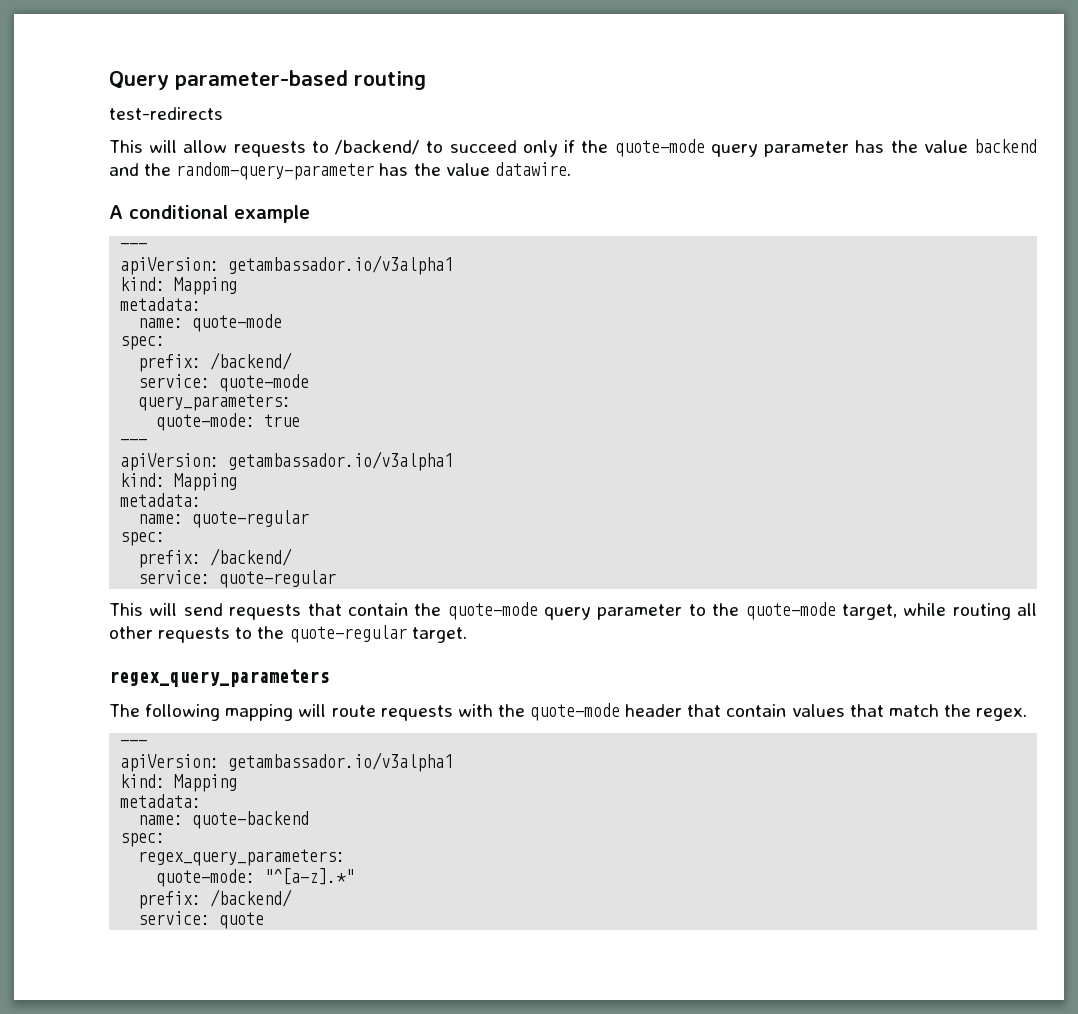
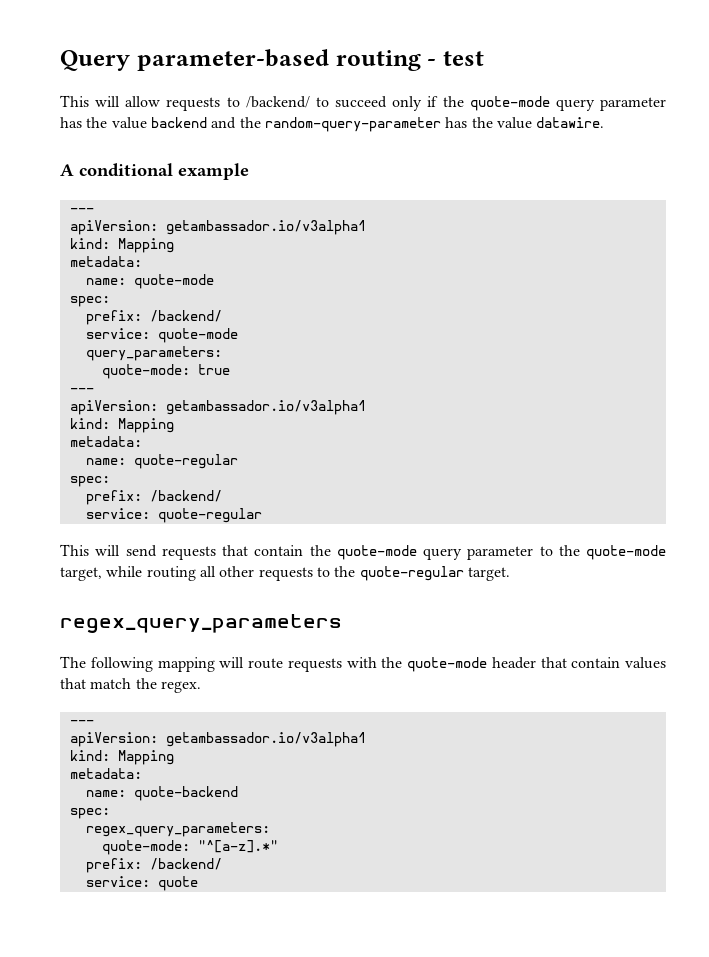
[109,107,223,120] // test-redirects -> [427,51,484,66] - test

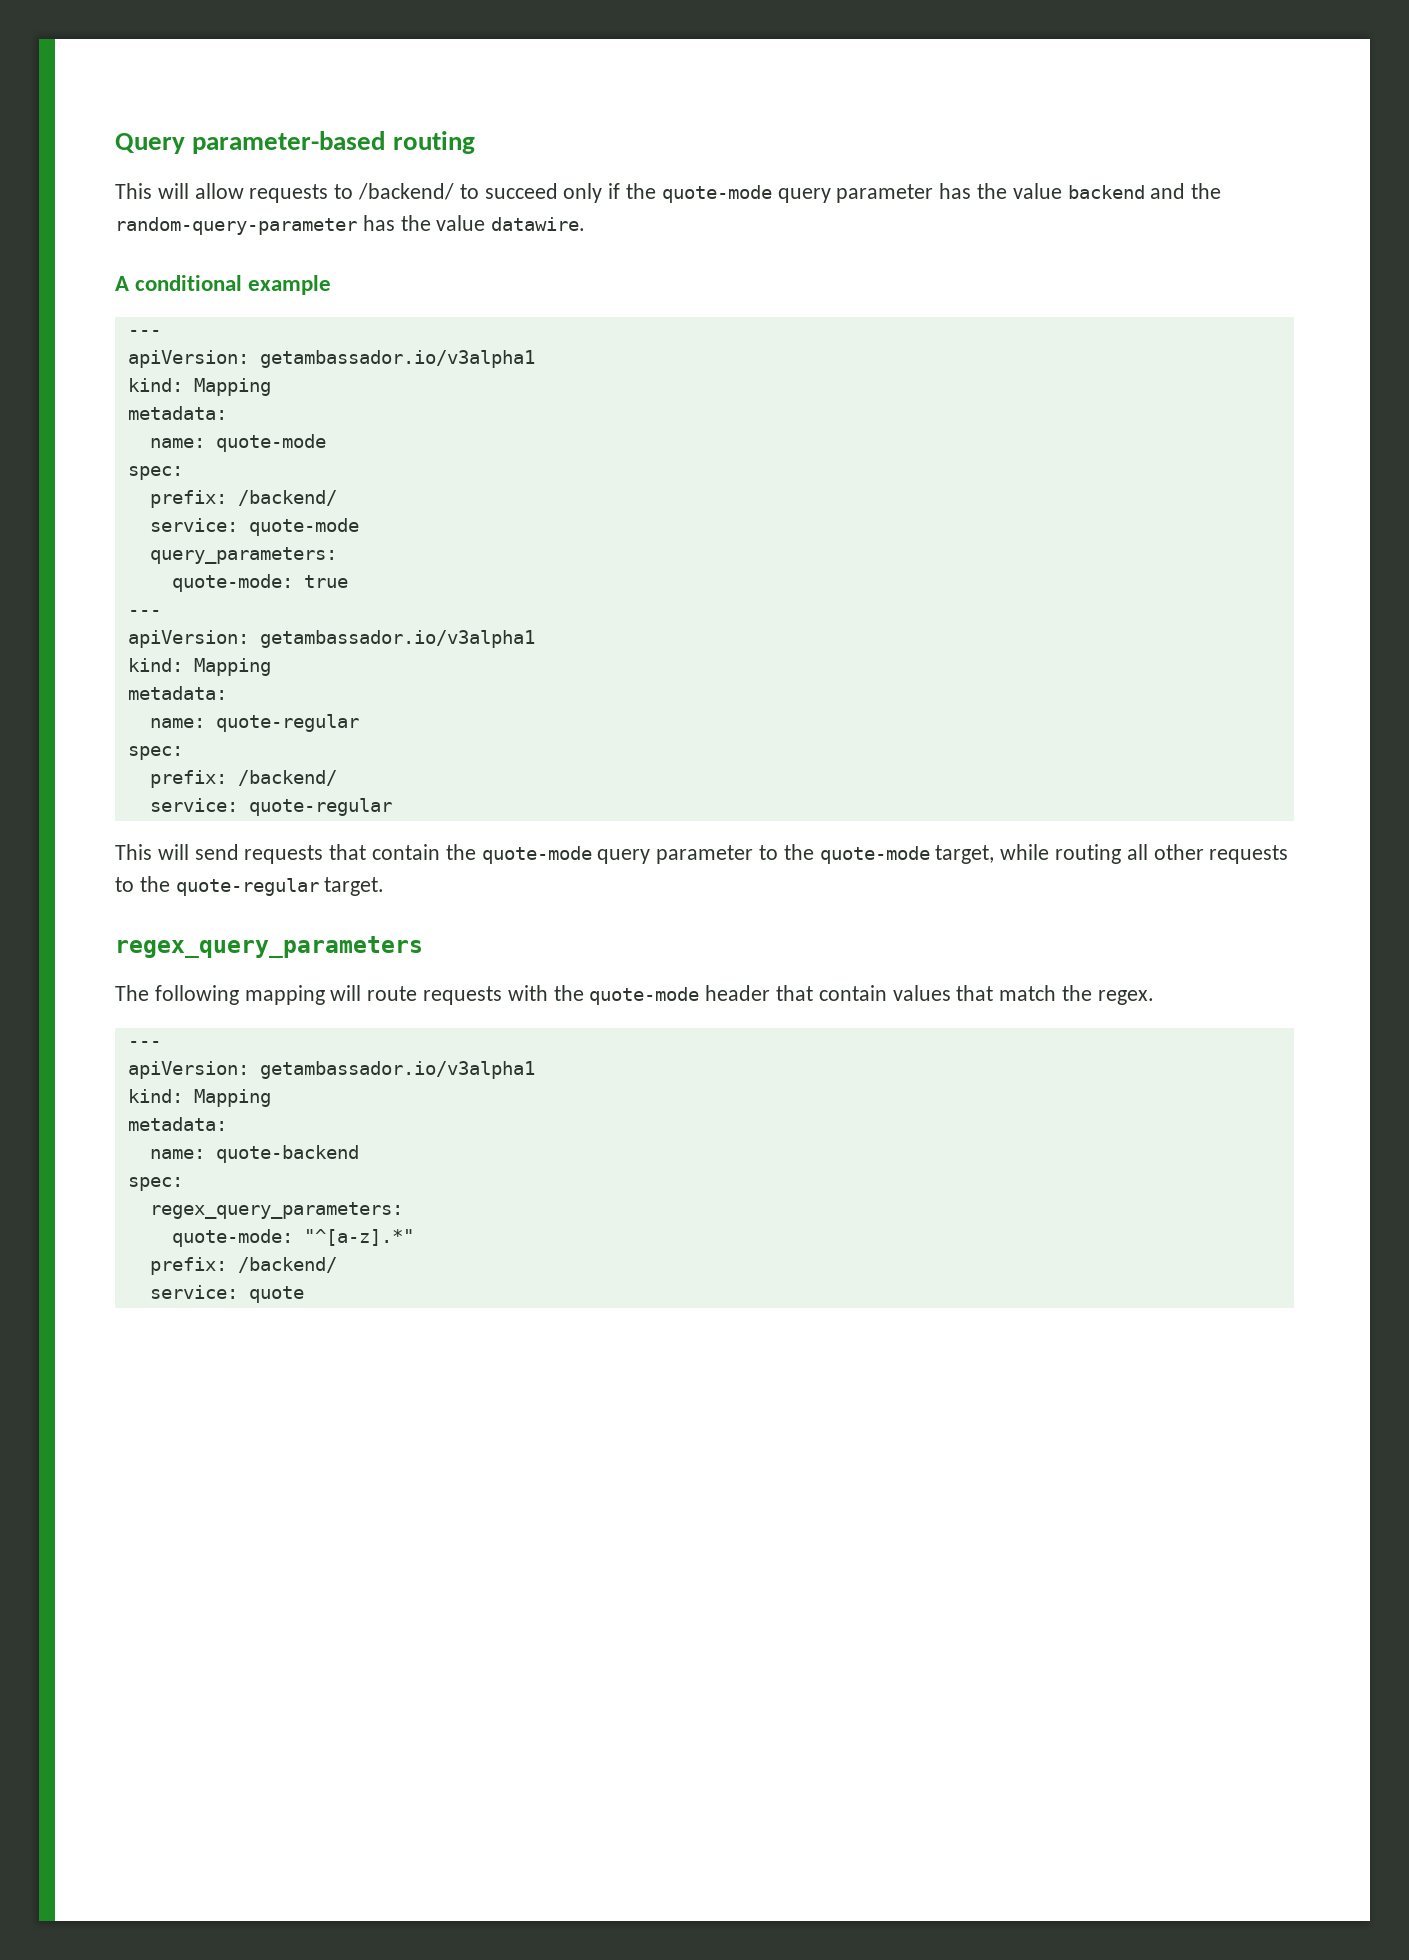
[427,51,484,66] - test -> (475, 142) none

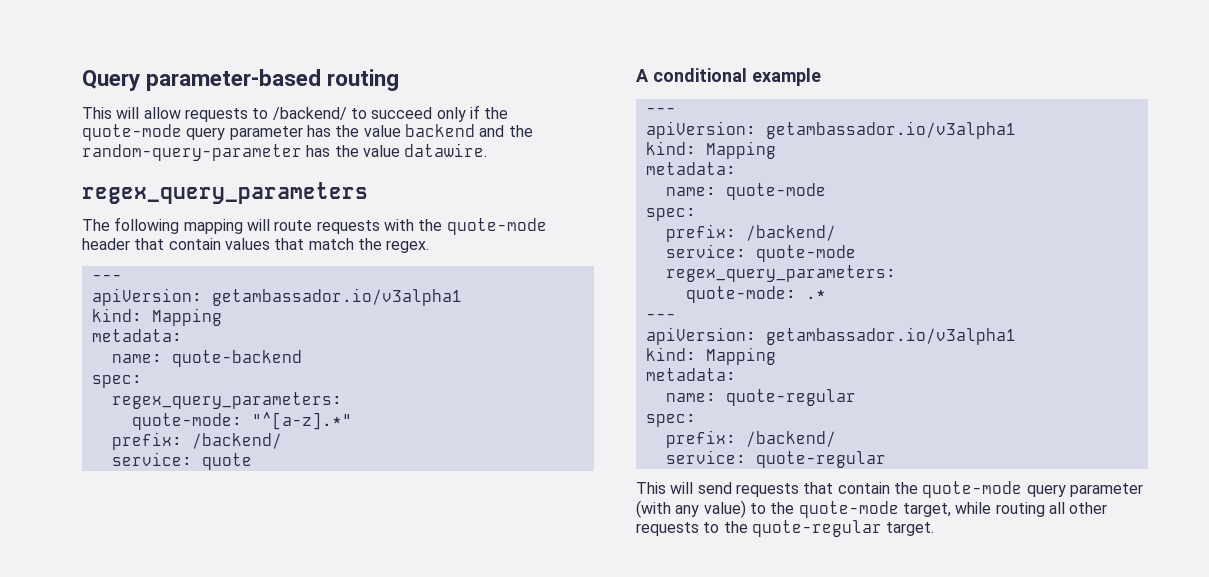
[115,275,332,295] [127,330,161,336] [127,350,535,368] [127,378,271,396] [127,406,227,420] [149,434,326,452] [127,466,183,480] [149,490,337,508] [149,518,359,536] [149,547,337,564] [171,574,348,592] [127,610,161,616] [127,630,535,648] [127,658,271,676] [127,686,227,700] [149,714,359,732] [127,746,183,760] [149,770,337,788] [149,798,392,816] [115,844,1289,864] [115,876,385,896] // A conditional example // --- // apiVersion: getambassador.io/v3alpha1 // kind: Mapping // metadata: // name: quote-mode // spec: // prefix: /backend/ // service: quote-mode // query_parameters: // quote-mode: true // --- // apiVersion: getambassador.io/v3alpha1 // kind: Mapping // metadata: // name: quote-regular // spec: // prefix: /backend/ // service: quote-regular // This will send requests that contain the quote-mode query parameter to the quote-mode target, while routing all other requests to the quote-regular target. -> (488, 150) none
(304, 1294) none -> [636,68,821,86] [645,107,676,114] [645,121,1016,139] [645,141,776,159] [645,162,736,175] [665,183,826,200] [645,208,696,221] [665,224,836,242] [665,244,856,262] [665,265,896,282] [685,286,826,303] [645,313,676,320] [645,327,1016,345] [645,347,776,365] [645,368,736,381] [665,389,856,406] [645,414,696,427] [665,430,836,448] [665,450,886,468] [636,481,1143,498] [636,500,1108,518] [636,520,935,537] // A conditional example // --- // apiVersion: getambassador.io/v3alpha1 // kind: Mapping // metadata: // name: quote-mode // spec: // prefix: /backend/ // service: quote-mode // regex_query_parameters: // quote-mode: .* // --- // apiVersion: getambassador.io/v3alpha1 // kind: Mapping // metadata: // name: quote-regular // spec: // prefix: /backend/ // service: quote-regular // This will send requests that contain the quote-mode query parameter (with any value) to the quote-mode target, while routing all other requests to the quote-regular target.

